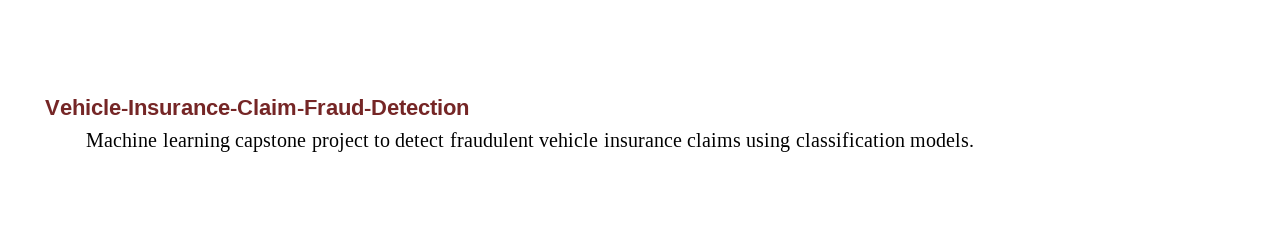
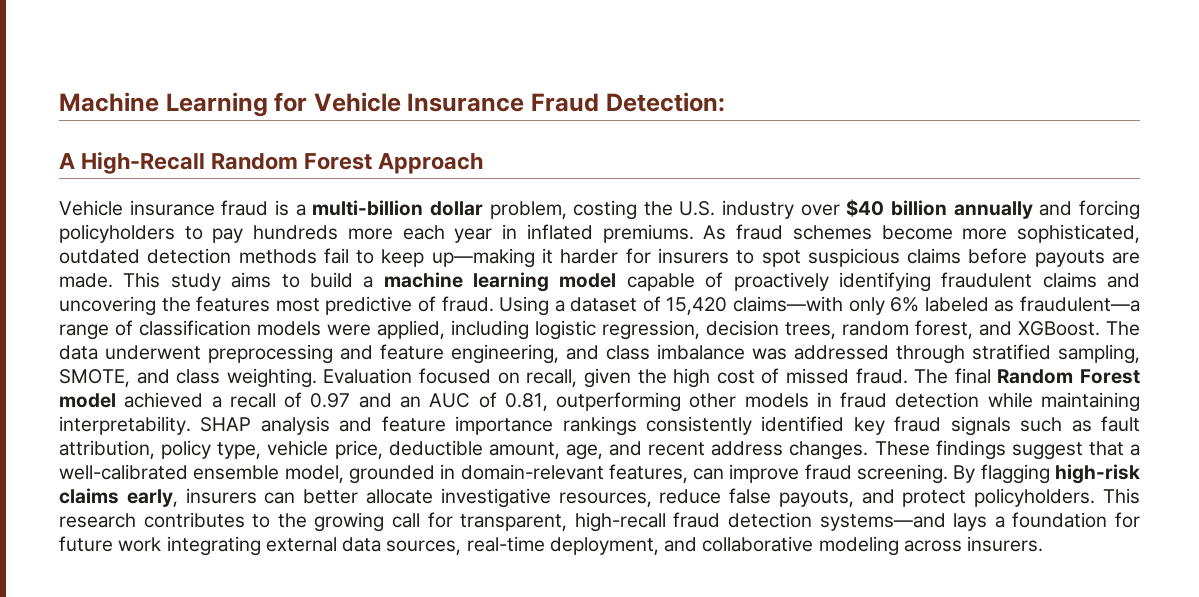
[45,99,469,115] [86,132,975,152] Vehicle-Insurance-Claim-Fraud-Detection // Machine learning capstone project to detect fraudulent vehicle insurance claims using classification models. -> [59,92,725,117] [59,152,484,174] [59,199,1140,220] [59,224,1141,243] [59,248,1140,268] [59,272,1140,292] [59,296,1140,316] [59,320,1140,340] [59,344,1140,364] [59,368,1140,388] [59,392,1141,412] [59,416,1141,436] [59,440,1140,460] [59,464,1140,484] [59,488,1141,508] [59,512,1140,532] [59,536,1044,556] Machine Learning for Vehicle Insurance Fraud Detection: // A High-Recall Random Forest Approach // Vehicle insurance fraud is a multi-billion dollar problem, costing the U.S. industry over $40 billion annually and forcing policyholders to pay hundreds more each year in inflated premiums. As fraud schemes become more sophisticated, outdated detection methods fail to keep up—making it harder for insurers to spot suspicious claims before payouts are made. This study aims to build a machine learning model capable of proactively identifying fraudulent claims and uncovering the features most predictive of fraud. Using a dataset of 15,420 claims—with only 6% labeled as fraudulent—a range of classification models were applied, including logistic regression, decision trees, random forest, and XGBoost. The data underwent preprocessing and feature engineering, and class imbalance was addressed through stratified sampling, SMOTE, and class weighting. Evaluation focused on recall, given the high cost of missed fraud. The final Random Forest model achieved a recall of 0.97 and an AUC of 0.81, outperforming other models in fraud detection while maintaining interpretability. SHAP analysis and feature importance rankings consistently identified key fraud signals such as fault attribution, policy type, vehicle price, deductible amount, age, and recent address changes. These findings suggest that a well-calibrated ensemble model, grounded in domain-relevant features, can improve fraud screening. By flagging high-risk claims early, insurers can better allocate investigative resources, reduce false payouts, and protect policyholders. This research contributes to the growing call for transparent, high-recall fraud detection systems—and lays a foundation for future work integrating external data sources, real-time deployment, and collaborative modeling across insurers.

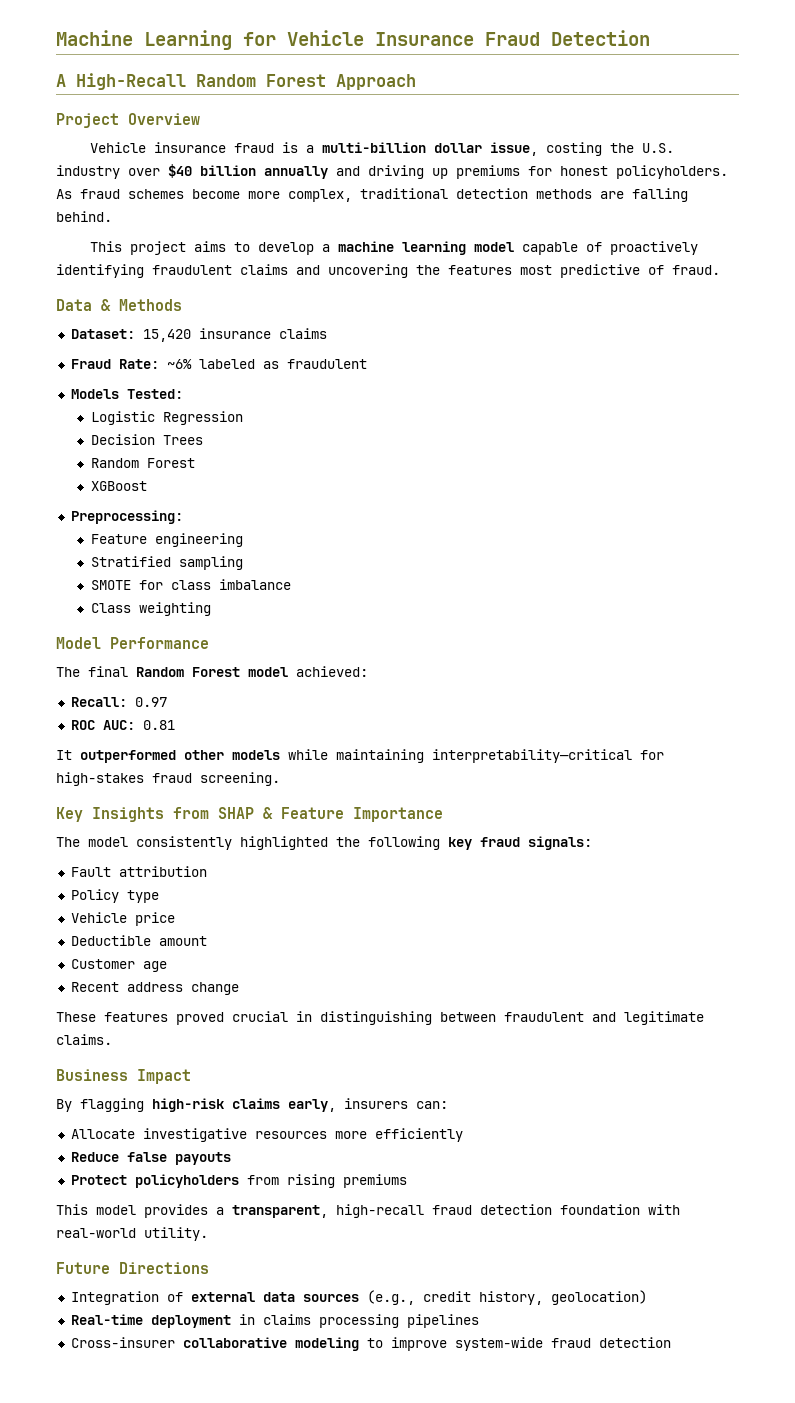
[605,92,725,112] Detection: -> [551,30,650,46] Detection
(484, 163) none -> [56,113,200,128] // Project Overview
[489,201,567,219] problem, -> [489,142,538,156] issue,
[1078,200,1140,220] [59,224,694,243] forcing policyholders to pay hundreds more each year in inflated premiums. -> [368,165,728,179] driving up premiums for honest policyholders.
[1017,224,1141,243] [59,248,1140,268] [59,272,221,291] sophisticated, outdated detection methods fail to keep up—making it harder for insurers to spot suspicious claims before payouts are made. This study -> [288,188,688,202] [56,211,112,222] [89,241,186,255] complex, traditional detection methods are falling behind. // This project
[309,272,353,288] build -> [257,242,314,255] develop
[499,296,1140,316] [59,320,1140,340] [59,344,1140,364] [59,368,908,388] Using a dataset of 15,420 claims—with only 6% labeled as fraudulent—a range of classification models were applied, including logistic regression, decision trees, random forest, and XGBoost. The data underwent preprocessing and feature engineering, and class imbalance was addressed through stratified sampling, SMOTE, and class weighting. Evaluation focused on recall, given the high cost of missed fraud. -> [56,299,182,311] [70,328,327,342] [70,359,367,369] [70,389,183,399] [90,411,243,425] [90,434,203,445] [90,458,195,468] [90,481,147,491] [70,510,183,524] [90,533,243,547] [90,556,243,570] [90,579,291,590] [90,602,211,616] [56,637,209,649] // Data & Methods // Dataset: 15,420 insurance claims // Fraud Rate: ~6% labeled as fraudulent // Models Tested: // Logistic Regression // Decision Trees // Random Forest // XGBoost // Preprocessing: // Feature engineering // Stratified sampling // SMOTE for class imbalance // Class weighting // Model Performance //
[124,392,1141,412] [59,416,1141,436] [59,440,1140,460] [59,464,949,484] achieved a recall of 0.97 and an AUC of 0.81, outperforming other models in fraud detection while maintaining interpretability. SHAP analysis and feature importance rankings consistently identified key fraud signals such as fault attribution, policy type, vehicle price, deductible amount, age, and recent address changes. These findings suggest that a well-calibrated ensemble model, grounded in domain-relevant features, can improve fraud screening. -> [296,666,368,677] [70,697,167,707] [70,720,175,730] [56,749,664,763] [56,772,280,786] [56,807,443,822] [56,836,592,850] [70,866,207,877] [70,889,159,903] [70,912,175,926] [70,935,207,946] [70,959,167,972] [70,982,239,995] [56,1011,704,1025] [56,1034,112,1045] [56,1069,191,1084] achieved: // Recall: 0.97 // ROC AUC: 0.81 // It outperformed other models while maintaining interpretability—critical for high-stakes fraud screening. // Key Insights from SHAP & Feature Importance // The model consistently highlighted the following key fraud signals: // Fault attribution // Policy type // Vehicle price // Deductible amount // Customer age // Recent address change // These features proved crucial in distinguishing between fraudulent and legitimate claims. // Business Impact //
[264,488,1141,508] [59,512,1140,532] [59,536,1044,556] can better allocate investigative resources, reduce false payouts, and protect policyholders. This research contributes to the growing call for transparent, high-recall fraud detection systems—and lays a foundation for future work integrating external data sources, real-time deployment, and collaborative modeling across insurers. -> [416,1101,448,1109] [70,1128,463,1142] [70,1152,231,1165] [70,1174,407,1188] [56,1204,680,1218] [56,1227,208,1241] [56,1262,209,1274] [70,1290,647,1305] [70,1314,479,1328] [70,1337,671,1351] can: // Allocate investigative resources more efficiently // Reduce false payouts // Protect policyholders from rising premiums // This model provides a transparent, high-recall fraud detection foundation with real-world utility. // Future Directions // Integration of external data sources (e.g., credit history, geolocation) // Real-time deployment in claims processing pipelines // Cross-insurer collaborative modeling to improve system-wide fraud detection

